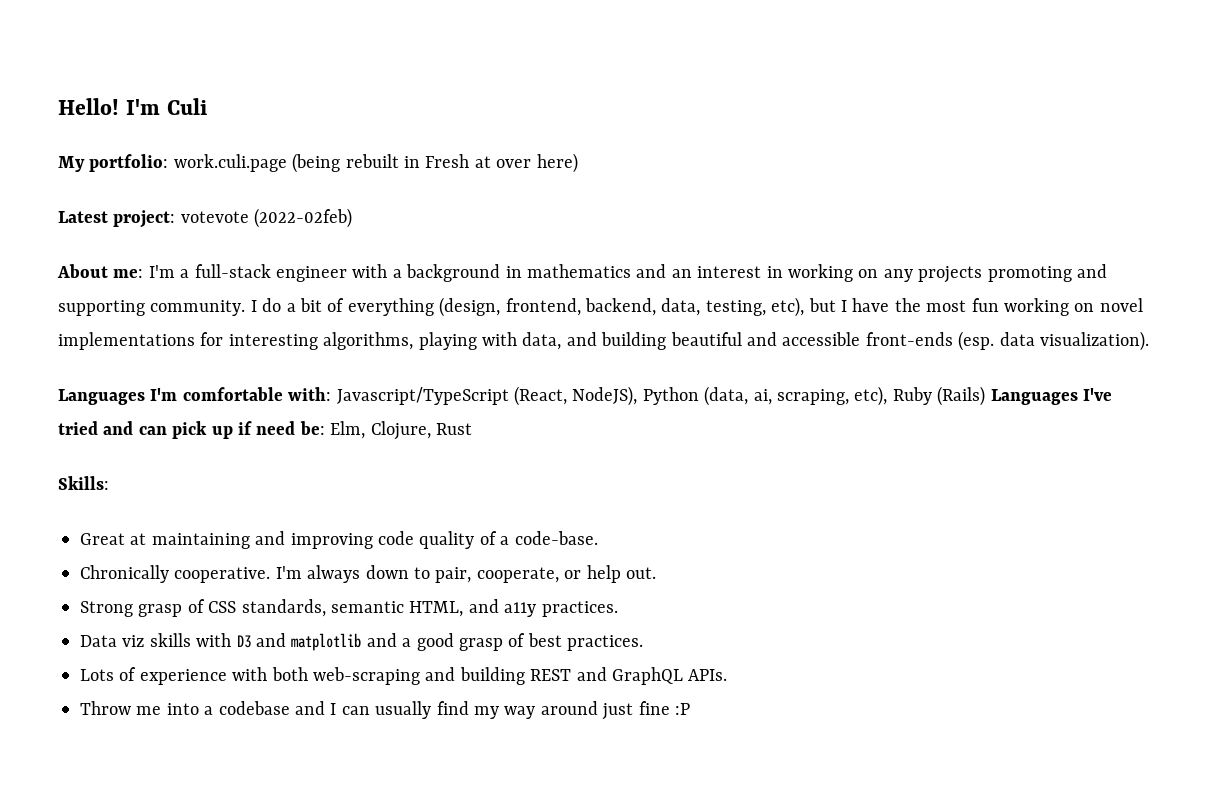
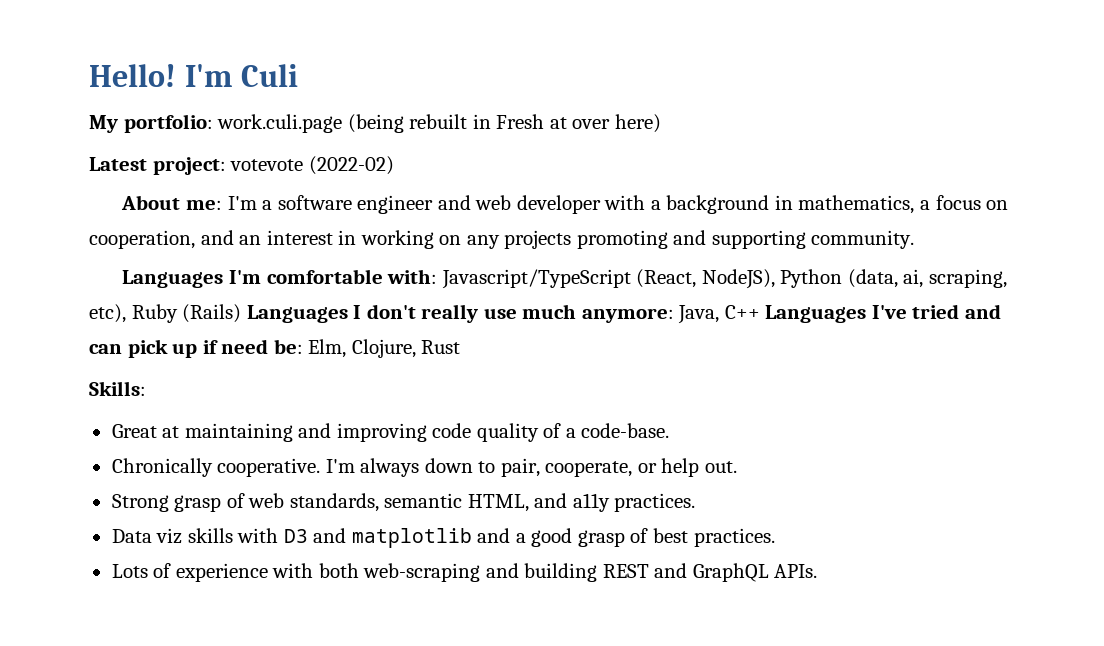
[254,208,353,228] (2022-02feb) -> [308,156,394,175] (2022-02)
[194,264,631,282] full-stack engineer with a background in mathematics -> [277,195,1009,214] [89,230,195,249] software engineer and web developer with a background in mathematics, a focus on cooperation,
[250,297,1143,317] [58,331,1149,351] I do a bit of everything (design, frontend, backend, data, testing, etc), but I have the most fun working on novel implementations for interesting algorithms, playing with data, and building beautiful and accessible front-ends (esp. data visualization). -> (915, 239) none
(1078, 397) none -> [353,304,867,324] I don't really use much anymore: Java, C++ Languages
[208,601,237,613] CSS -> [248,493,285,508] web
[80,701,690,720] // Throw me into a codebase and I can usually find my way around just fine :P -> (818, 571) none

